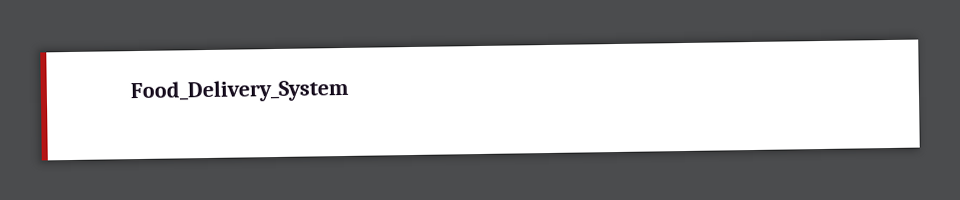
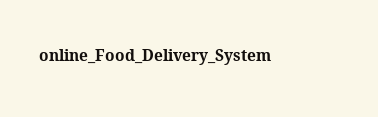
[130,78,349,104] Food_Delivery_System -> [39,49,271,65] online_Food_Delivery_System

